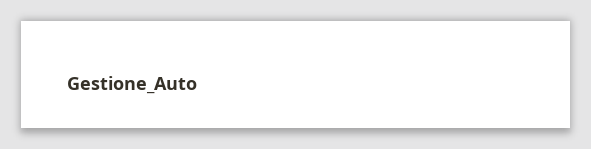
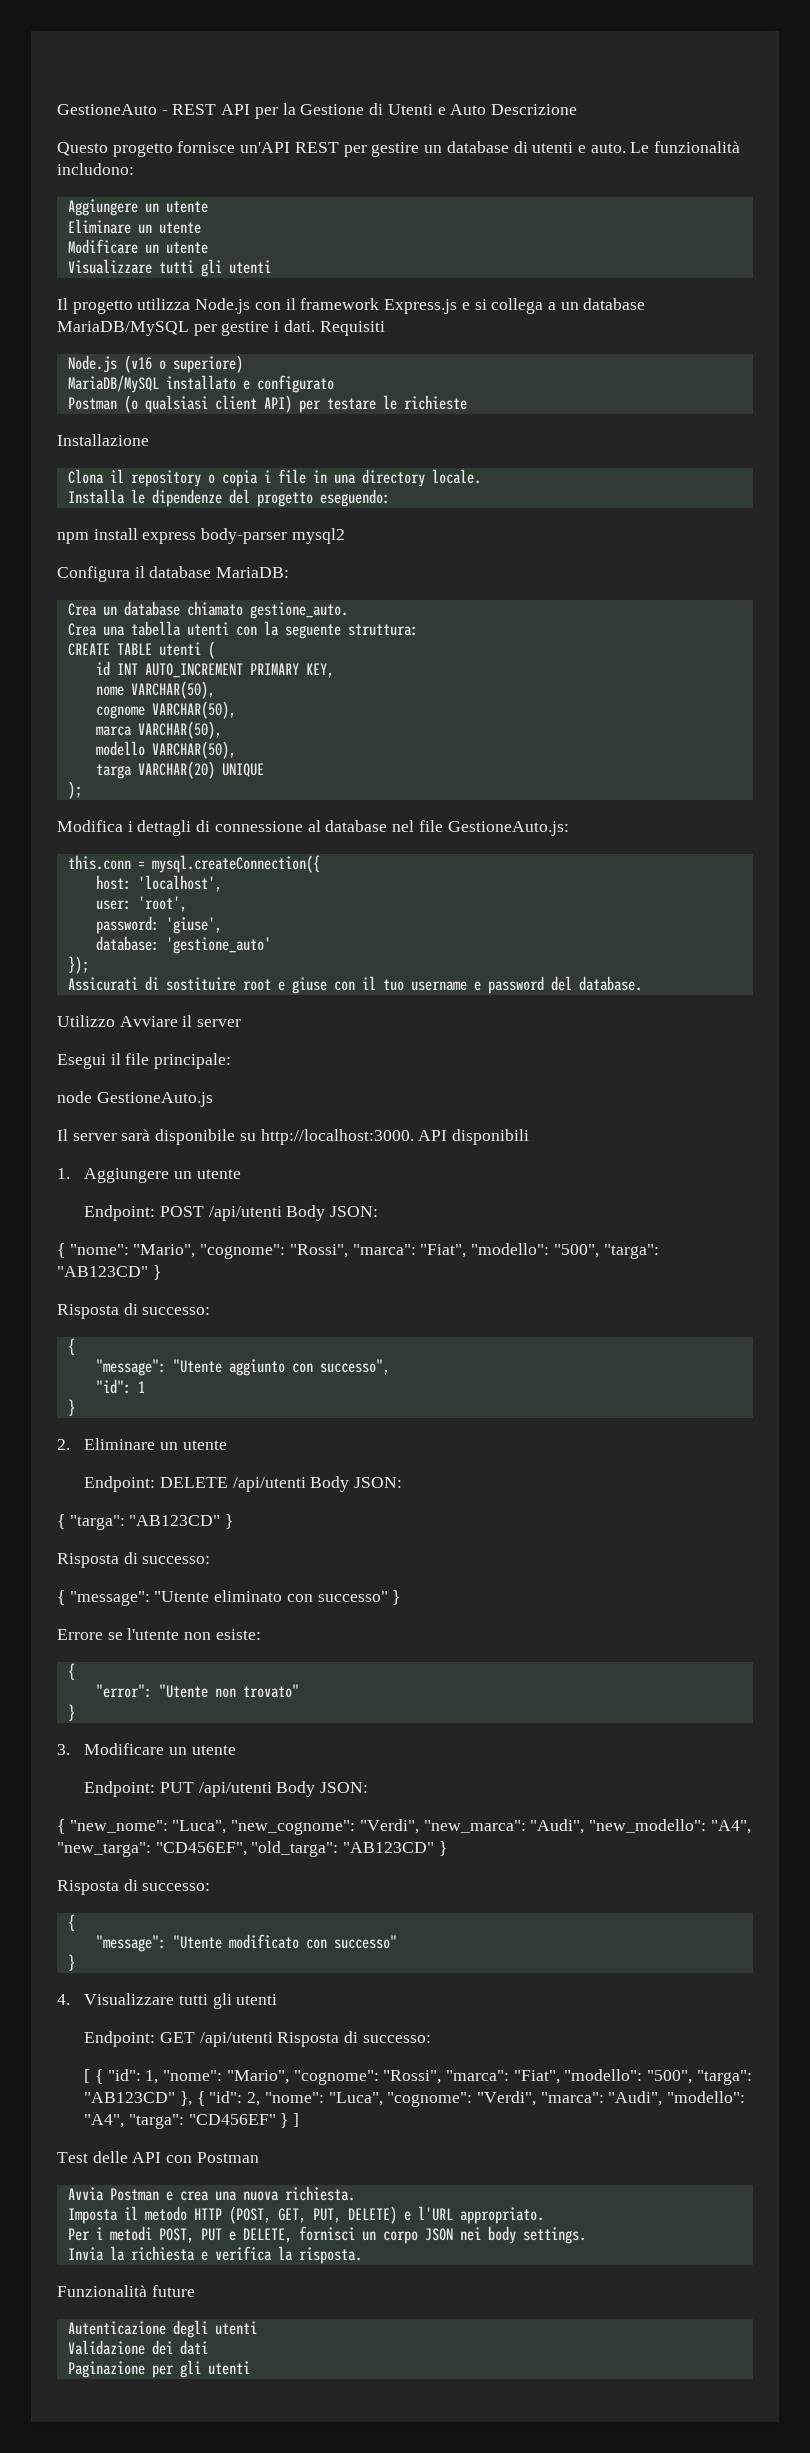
[67,76,197,94] Gestione_Auto -> [57,103,577,119] [57,141,741,157] [57,163,134,175] [67,199,208,216] [67,219,201,234] [67,239,208,254] [67,259,271,277] [57,298,646,314] [57,320,385,336] [67,355,243,373] [67,375,334,393] [67,395,467,413] [57,434,149,446] [67,469,481,487] [67,489,390,507] [57,528,345,544] [57,566,290,582] [67,601,348,619] [67,621,418,639] [67,641,215,659] [95,661,334,678] [95,681,215,699] [95,701,236,719] [95,721,222,739] [95,741,236,759] [95,761,264,779] [67,781,82,799] [57,820,569,836] [67,855,320,873] [95,875,222,892] [95,896,187,912] [95,916,222,934] [95,936,271,954] [67,956,89,974] [67,976,642,994] [57,1015,242,1027] [57,1053,232,1069] [57,1091,213,1107] [57,1129,530,1145] [57,1168,241,1183] [84,1205,379,1221] [57,1243,659,1259] [57,1265,161,1280] [57,1303,211,1319] [67,1338,75,1355] [95,1359,390,1376] [95,1379,145,1394] [67,1399,75,1416] [57,1438,227,1450] [84,1476,403,1492] [57,1514,234,1530] [57,1552,211,1568] [57,1590,401,1606] [57,1628,261,1640] [67,1663,75,1680] [95,1684,299,1698] [67,1704,75,1721] [57,1743,236,1755] [84,1781,369,1797] [57,1819,751,1835] [57,1841,447,1857] [57,1879,211,1895] [67,1914,75,1931] [95,1934,397,1952] [67,1954,75,1971] [57,1993,278,2009] [84,2031,431,2047] [84,2069,752,2085] [84,2091,746,2107] [84,2113,300,2129] [57,2151,259,2163] [67,2186,355,2201] [67,2206,544,2224] [67,2226,586,2244] [67,2246,362,2264] [57,2285,195,2297] [67,2320,257,2338] [67,2340,208,2355] [67,2360,250,2378] GestioneAuto - REST API per la Gestione di Utenti e Auto Descrizione // Questo progetto fornisce un'API REST per gestire un database di utenti e auto. Le funzionalità includono: // Aggiungere un utente // Eliminare un utente // Modificare un utente // Visualizzare tutti gli utenti // Il progetto utilizza Node.js con il framework Express.js e si collega a un database MariaDB/MySQL per gestire i dati. Requisiti // Node.js (v16 o superiore) // MariaDB/MySQL installato e configurato // Postman (o qualsiasi client API) per testare le richieste // Installazione // Clona il repository o copia i file in una directory locale. // Installa le dipendenze del progetto eseguendo: // npm install express body-parser mysql2 // Configura il database MariaDB: // Crea un database chiamato gestione_auto. // Crea una tabella utenti con la seguente struttura: // CREATE TABLE utenti ( // id INT AUTO_INCREMENT PRIMARY KEY, // nome VARCHAR(50), // cognome VARCHAR(50), // marca VARCHAR(50), // modello VARCHAR(50), // targa VARCHAR(20) UNIQUE // ); // Modifica i dettagli di connessione al database nel file GestioneAuto.js: // this.conn = mysql.createConnection({ // host: 'localhost', // user: 'root', // password: 'giuse', // database: 'gestione_auto' // }); // Assicurati di sostituire root e giuse con il tuo username e password del database. // Utilizzo Avviare il server // Esegui il file principale: // node GestioneAuto.js // Il server sarà disponibile su http://localhost:3000. API disponibili // 1. Aggiungere un utente // Endpoint: POST /api/utenti Body JSON: // { "nome": "Mario", "cognome": "Rossi", "marca": "Fiat", "modello": "500", "targa": "AB123CD" } // Risposta di successo: // { // "message": "Utente aggiunto con successo", // "id": 1 // } // 2. Eliminare un utente // Endpoint: DELETE /api/utenti Body JSON: // { "targa": "AB123CD" } // Risposta di successo: // { "message": "Utente eliminato con successo" } // Errore se l'utente non esiste: // { // "error": "Utente non trovato" // } // 3. Modificare un utente // Endpoint: PUT /api/utenti Body JSON: // { "new_nome": "Luca", "new_cognome": "Verdi", "new_marca": "Audi", "new_modello": "A4", "new_targa": "CD456EF", "old_targa": "AB123CD" } // Risposta di successo: // { // "message": "Utente modificato con successo" // } // 4. Visualizzare tutti gli utenti // Endpoint: GET /api/utenti Risposta di successo: // [ { "id": 1, "nome": "Mario", "cognome": "Rossi", "marca": "Fiat", "modello": "500", "targa": "AB123CD" }, { "id": 2, "nome": "Luca", "cognome": "Verdi", "marca": "Audi", "modello": "A4", "targa": "CD456EF" } ] // Test delle API con Postman // Avvia Postman e crea una nuova richiesta. // Imposta il metodo HTTP (POST, GET, PUT, DELETE) e l'URL appropriato. // Per i metodi POST, PUT e DELETE, fornisci un corpo JSON nei body settings. // Invia la richiesta e verifica la risposta. // Funzionalità future // Autenticazione degli utenti // Validazione dei dati // Paginazione per gli utenti

